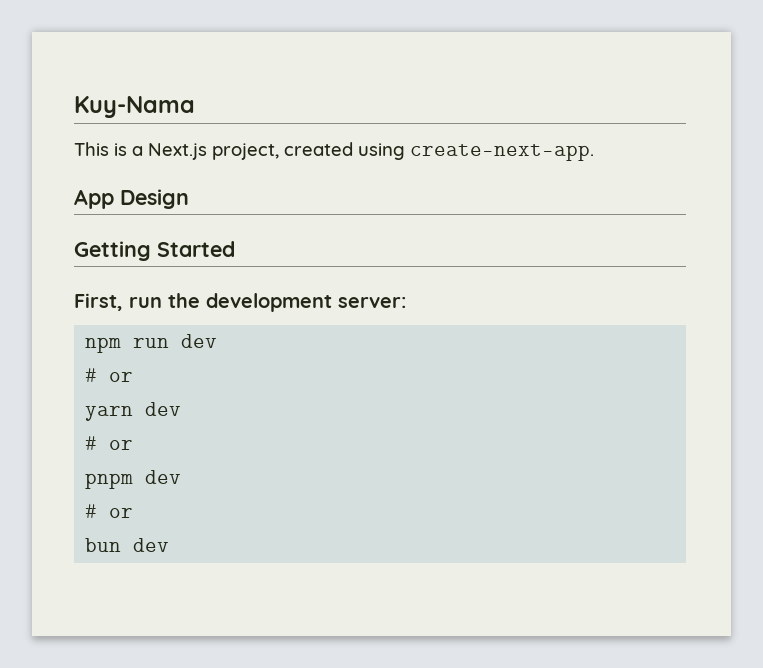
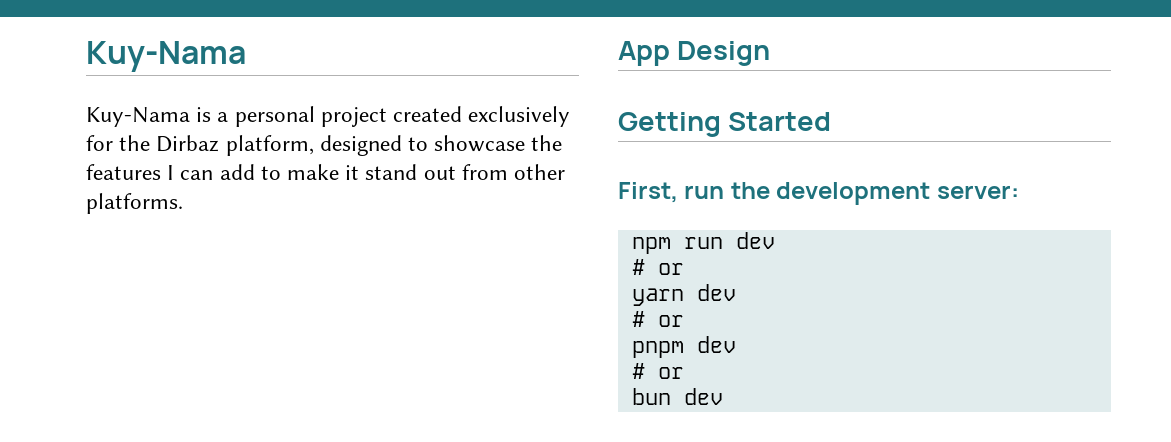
[74,142,109,156] This -> [86,107,190,127] Kuy-Nama
[148,142,594,161] Next.js project, created using create-next-app. -> [234,106,571,127] [86,135,563,156] [86,164,566,180] [86,193,183,214] personal project created exclusively for the Dirbaz platform, designed to showcase the features I can add to make it stand out from other platforms.

